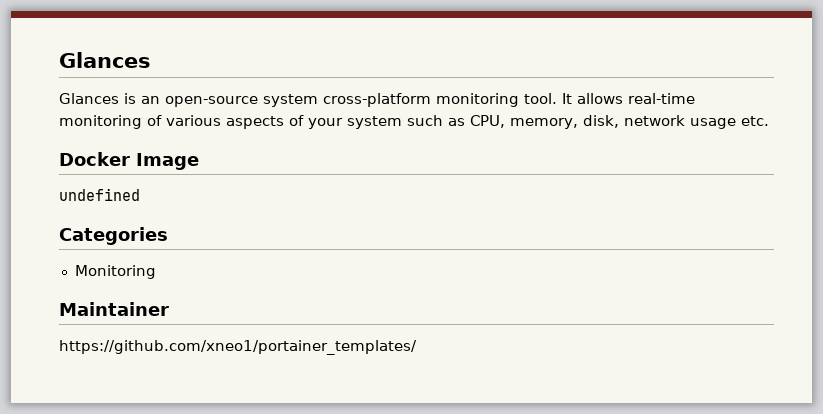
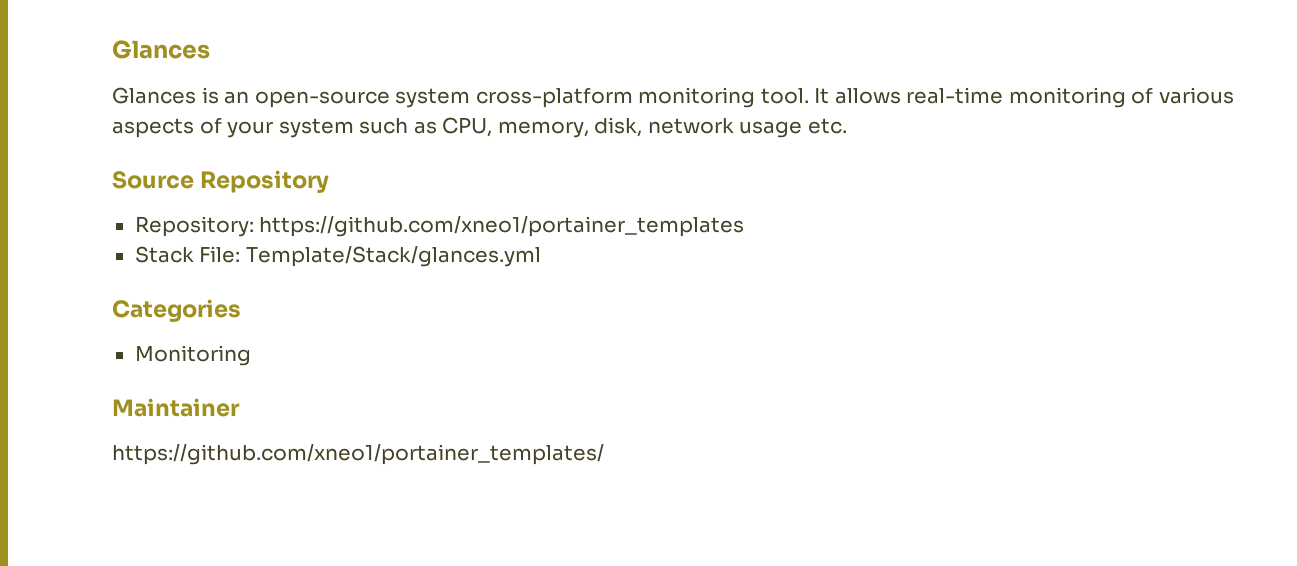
[59,152,199,170] [59,188,140,201] Docker Image // undefined -> [112,170,330,193] [134,216,745,237] [134,246,541,267] Source Repository // Repository: https://github.com/xneo1/portainer_templates // Stack File: Template/Stack/glances.yml

